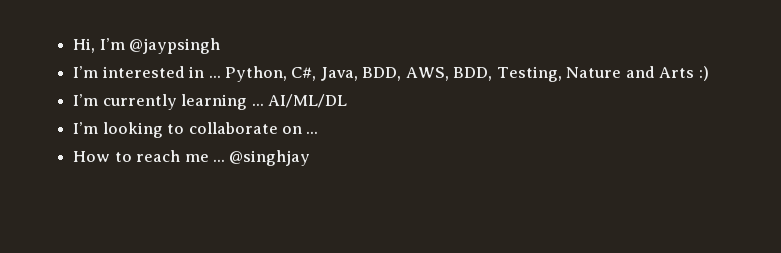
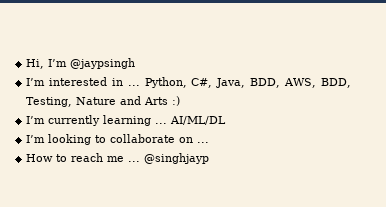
[229,150,311,166] @singhjay -> [144,153,210,164] @singhjayp

